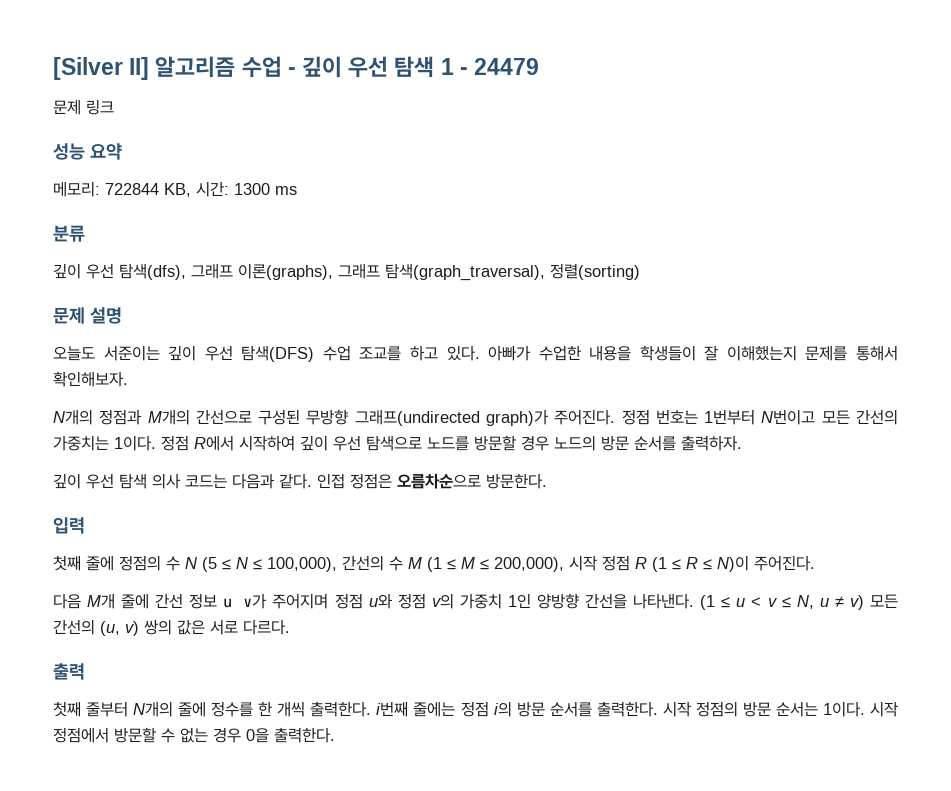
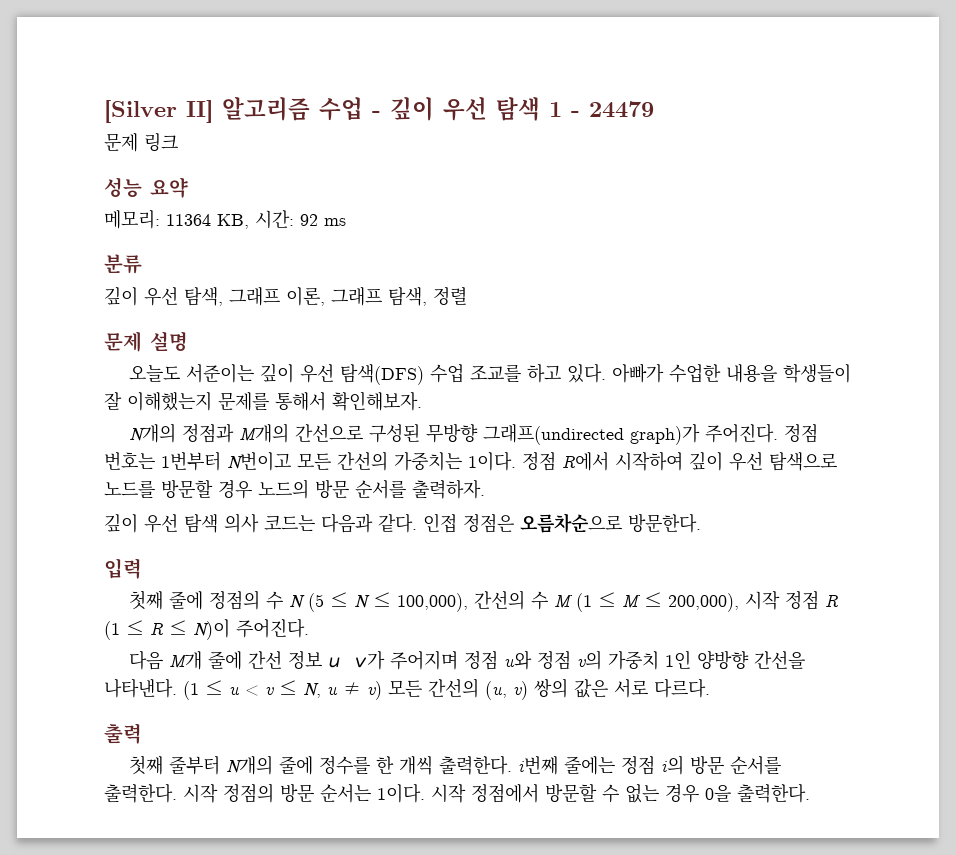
[105,183,159,195] 722844 -> [166,214,211,226] 11364
[234,183,270,195] 1300 -> [300,214,318,226] 92
[119,263,640,281] 탐색(dfs), 그래프 이론(graphs), 그래프 탐색(graph_traversal), 정렬(sorting) -> [184,287,467,306] 탐색, 그래프 이론, 그래프 탐색, 정렬

